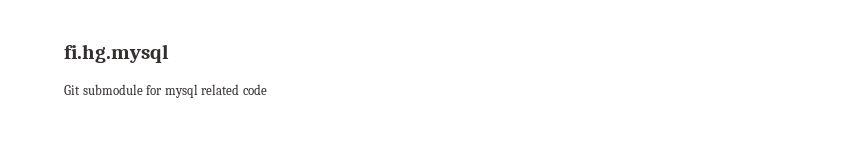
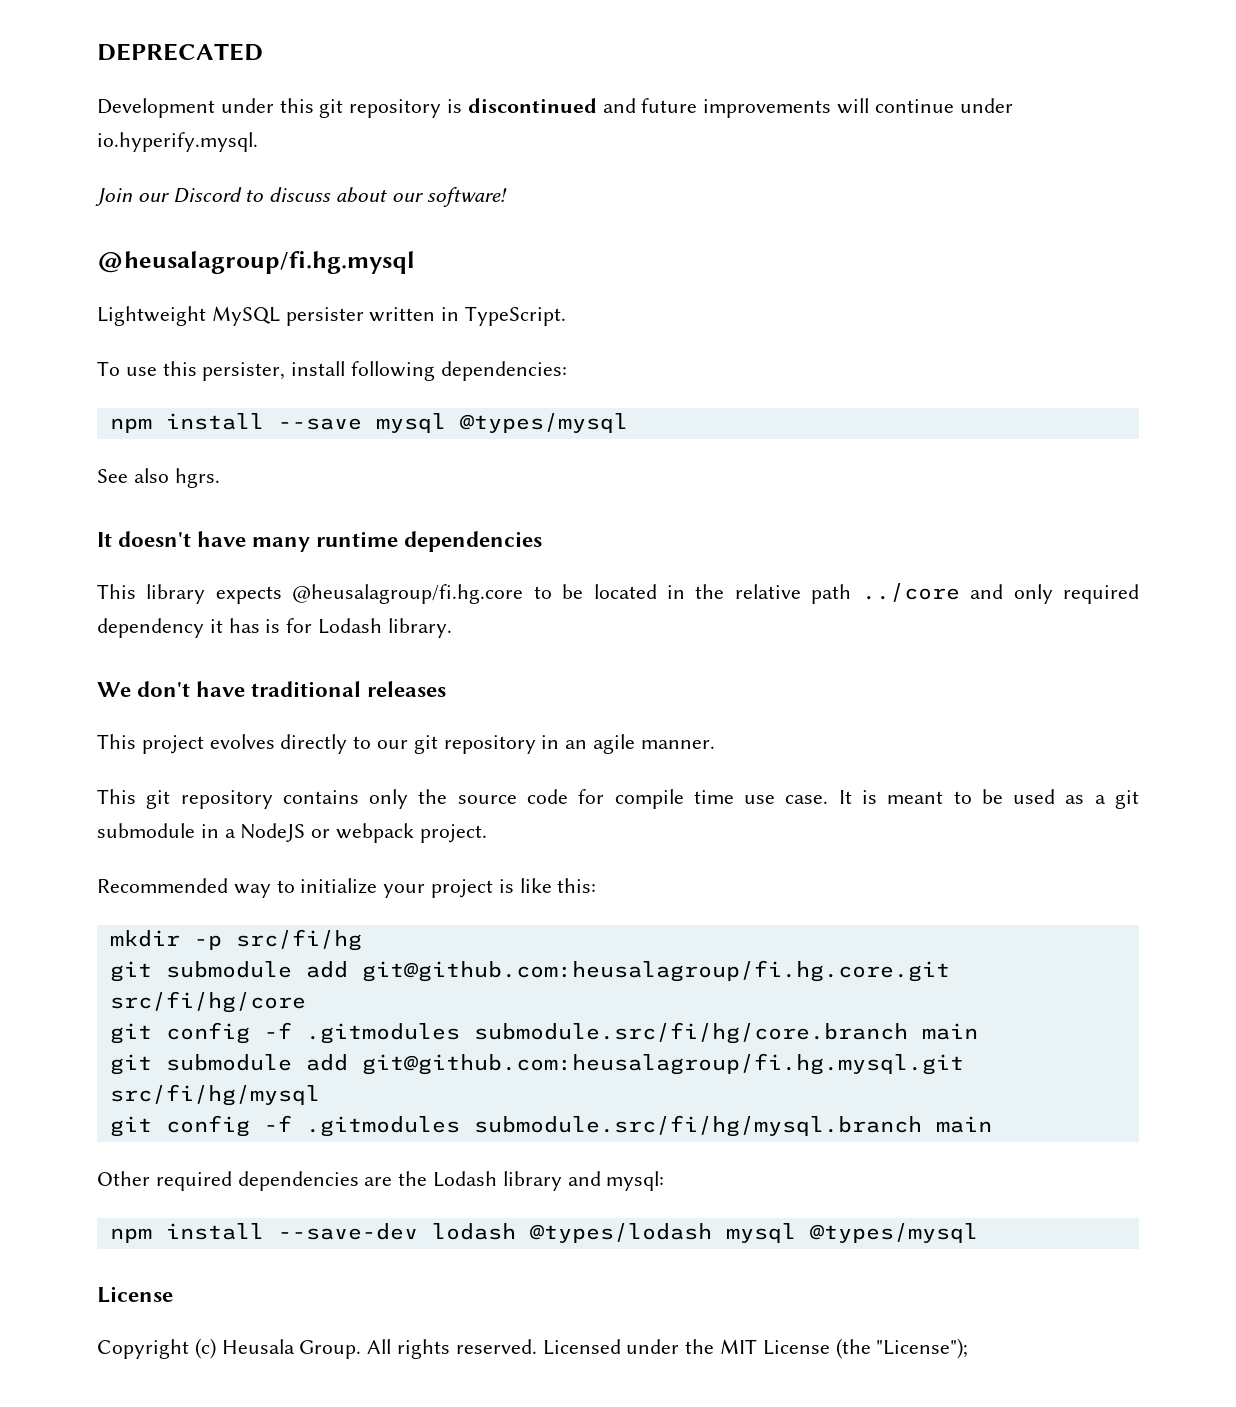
[64,44,169,63] [64,84,267,98] fi.hg.mysql // Git submodule for mysql related code -> [97,43,263,61] [97,98,1013,118] [97,132,258,152] [95,187,507,207] [97,251,415,274] [97,306,567,326] [97,361,567,381] [109,413,628,433] [97,468,220,488] [97,531,543,552] [97,583,1139,604] [97,618,452,638] [97,681,447,697] [97,734,715,754] [97,789,1140,809] [97,823,487,843] [97,878,597,898] [109,929,362,951] [109,960,950,982] [109,991,306,1013] [109,1022,978,1044] [109,1053,964,1075] [109,1084,320,1106] [109,1115,992,1137] [97,1171,665,1191] [109,1223,978,1243] [97,1286,173,1303] [97,1338,969,1359] DEPRECATED // Development under this git repository is discontinued and future improvements will continue under io.hyperify.mysql. // Join our Discord to discuss about our software! // @heusalagroup/fi.hg.mysql // Lightweight MySQL persister written in TypeScript. // To use this persister, install following dependencies: // npm install --save mysql @types/mysql // See also hgrs. // It doesn't have many runtime dependencies // This library expects @heusalagroup/fi.hg.core to be located in the relative path ../core and only required dependency it has is for Lodash library. // We don't have traditional releases // This project evolves directly to our git repository in an agile manner. // This git repository contains only the source code for compile time use case. It is meant to be used as a git submodule in a NodeJS or webpack project. // Recommended way to initialize your project is like this: // mkdir -p src/fi/hg // git submodule add git@github.com:heusalagroup/fi.hg.core.git src/fi/hg/core // git config -f .gitmodules submodule.src/fi/hg/core.branch main // git submodule add git@github.com:heusalagroup/fi.hg.mysql.git src/fi/hg/mysql // git config -f .gitmodules submodule.src/fi/hg/mysql.branch main // Other required dependencies are the Lodash library and mysql: // npm install --save-dev lodash @types/lodash mysql @types/mysql // License // Copyright (c) Heusala Group. All rights reserved. Licensed under the MIT License (the "License");

